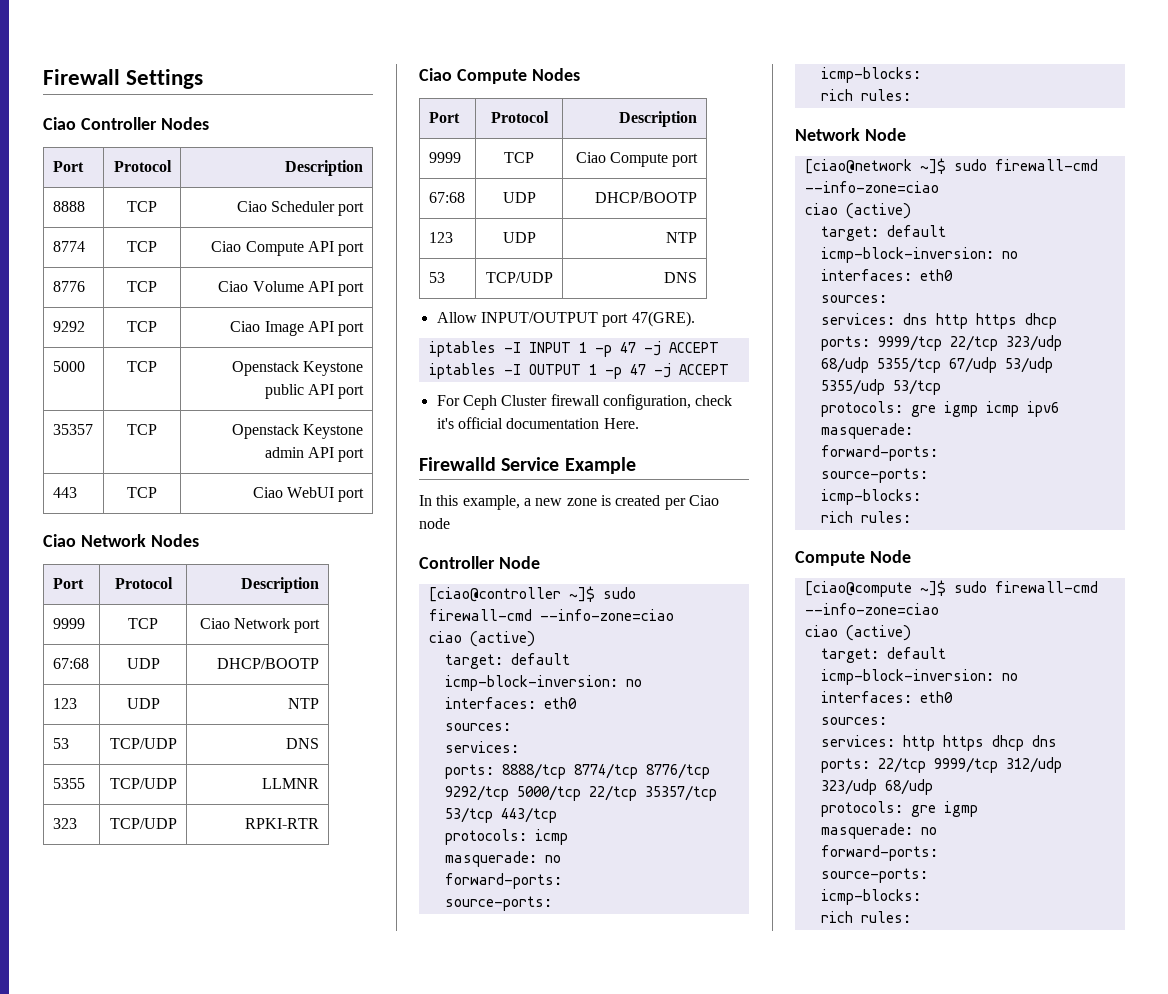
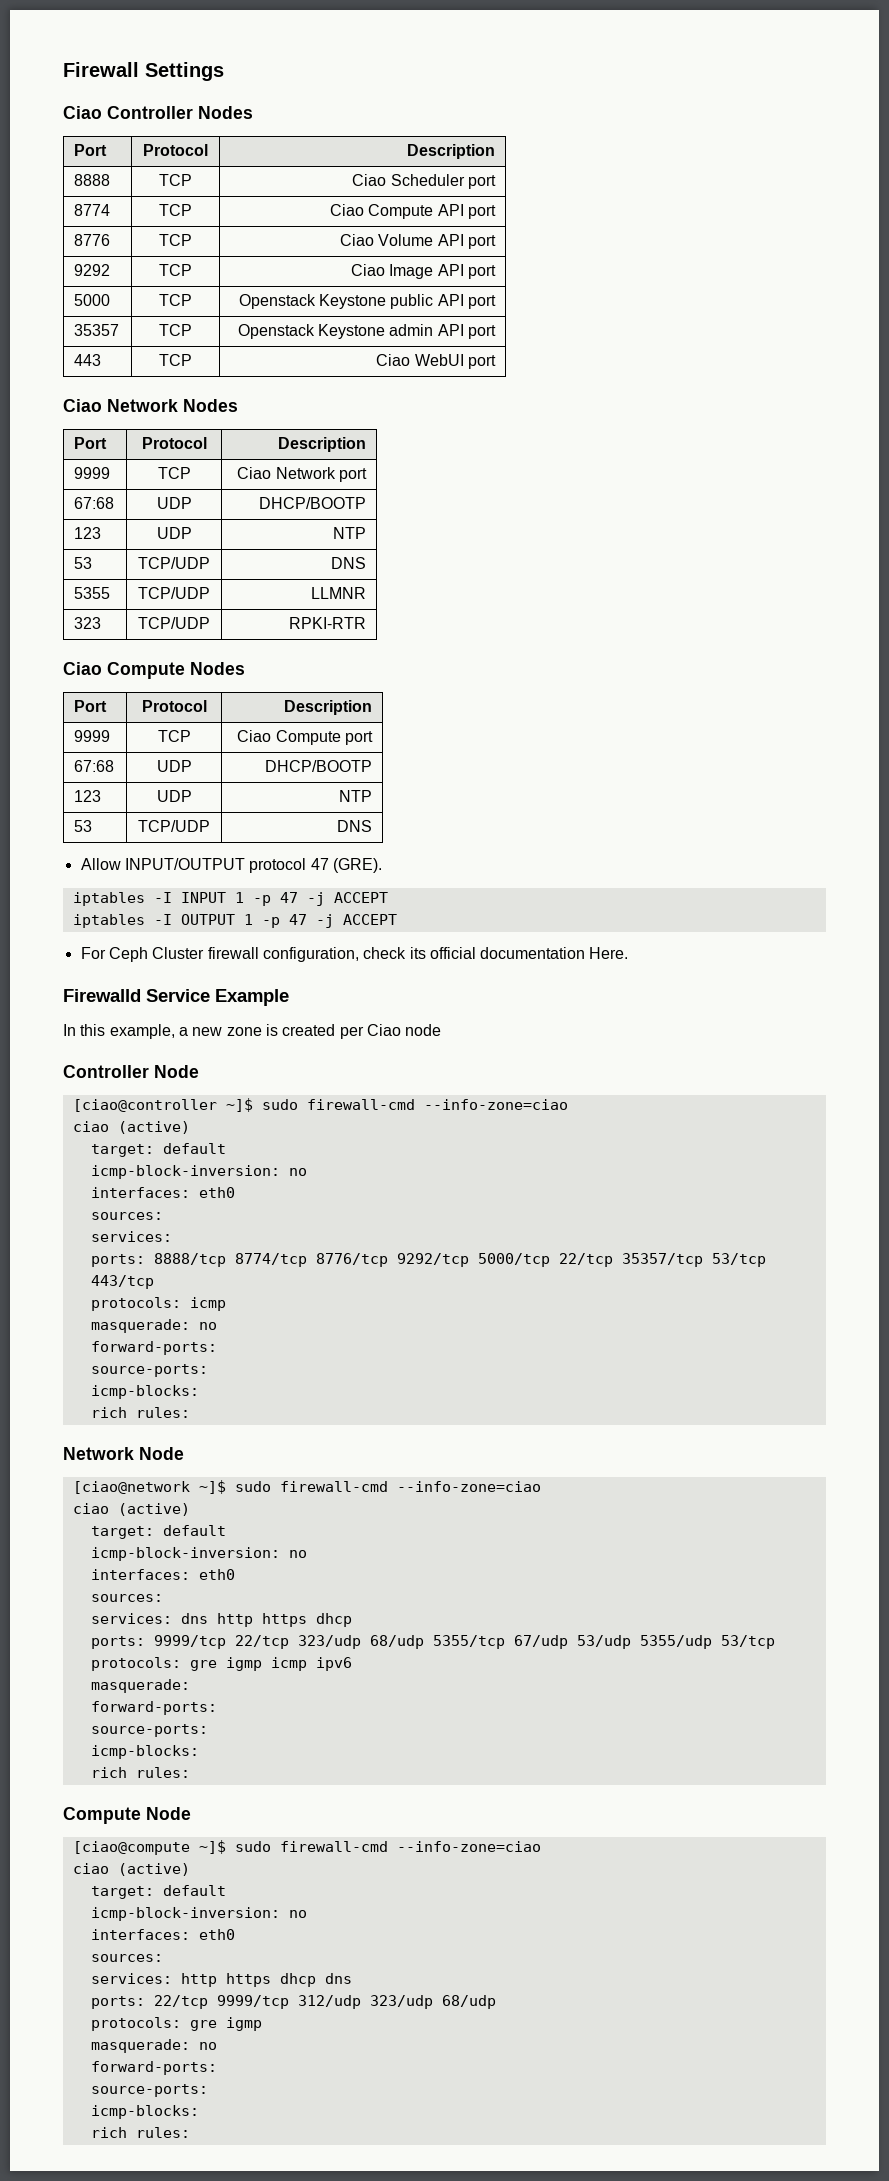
[602,311,695,327] port 47(GRE). -> [249,858,382,873] protocol 47 (GRE).
[436,418,454,429] it's -> [409,947,426,959] its

